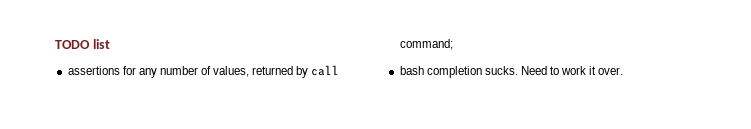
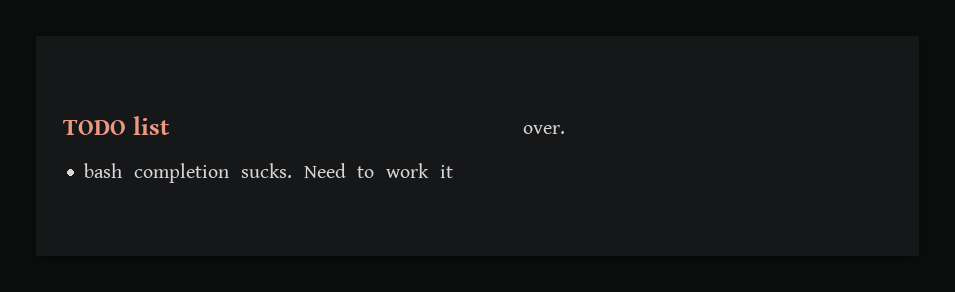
[67,65,340,78] [399,39,453,50] // assertions for any number of values, returned by call command; -> (170, 125) none

